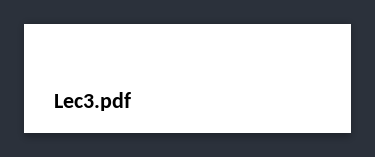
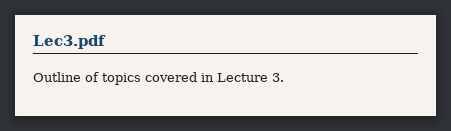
(131, 101) none -> [33,72,284,85] // Outline of topics covered in Lecture 3.

